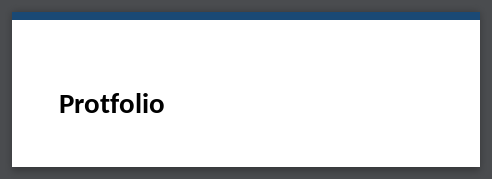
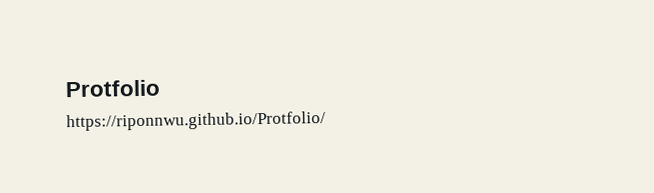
(165, 103) none -> [66,111,326,132] // https://riponnwu.github.io/Protfolio/

